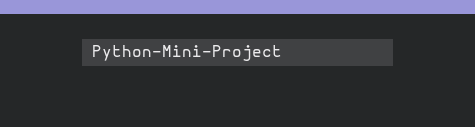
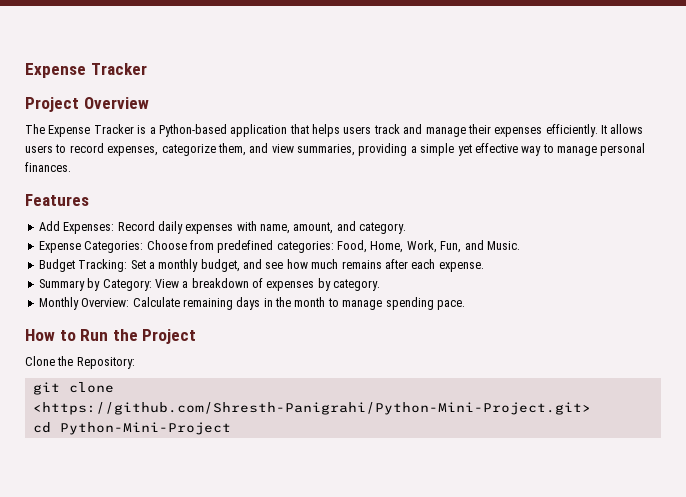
(91, 53) none -> [25,63,147,78] [25,97,149,112] [25,124,644,137] [25,143,646,156] [25,162,71,172] [25,194,89,206] [38,221,407,234] [38,240,520,253] [38,259,484,272] [38,278,381,291] [38,297,465,310] [25,329,197,344] [25,356,135,369] [32,382,114,395] [32,402,591,415] [32,422,51,433] Expense Tracker // Project Overview // The Expense Tracker is a Python-based application that helps users track and manage their expenses efficiently. It allows users to record expenses, categorize them, and view summaries, providing a simple yet effective way to manage personal finances. // Features // Add Expenses: Record daily expenses with name, amount, and category. // Expense Categories: Choose from predefined categories: Food, Home, Work, Fun, and Music. // Budget Tracking: Set a monthly budget, and see how much remains after each expense. // Summary by Category: View a breakdown of expenses by category. // Monthly Overview: Calculate remaining days in the month to manage spending pace. // How to Run the Project // Clone the Repository: // git clone <https://github.com/Shresth-Panigrahi/Python-Mini-Project.git> // cd

